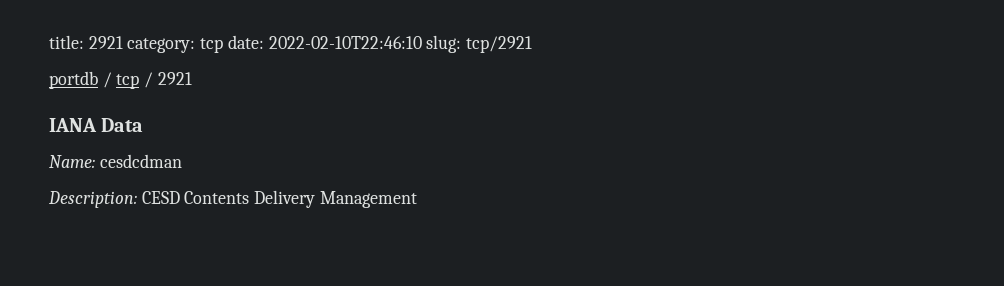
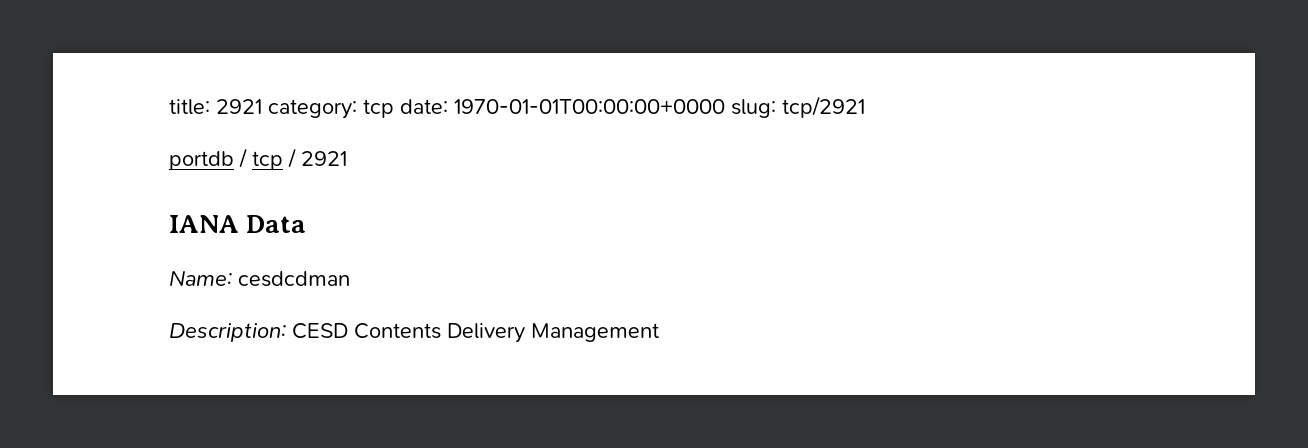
[268,36,422,49] 2022-02-10T22:46:10 -> [454,99,725,114] 1970-01-01T00:00:00+0000

